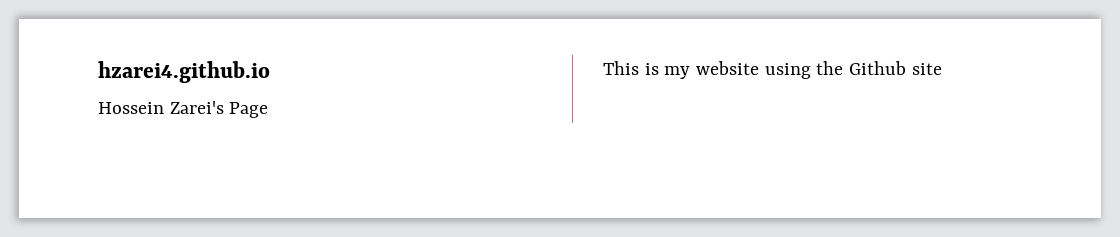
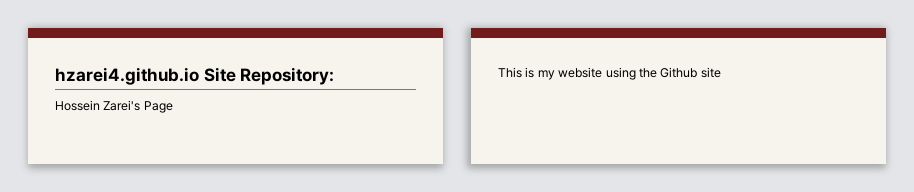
(270, 72) none -> [203,67,335,85] Site Repository:

